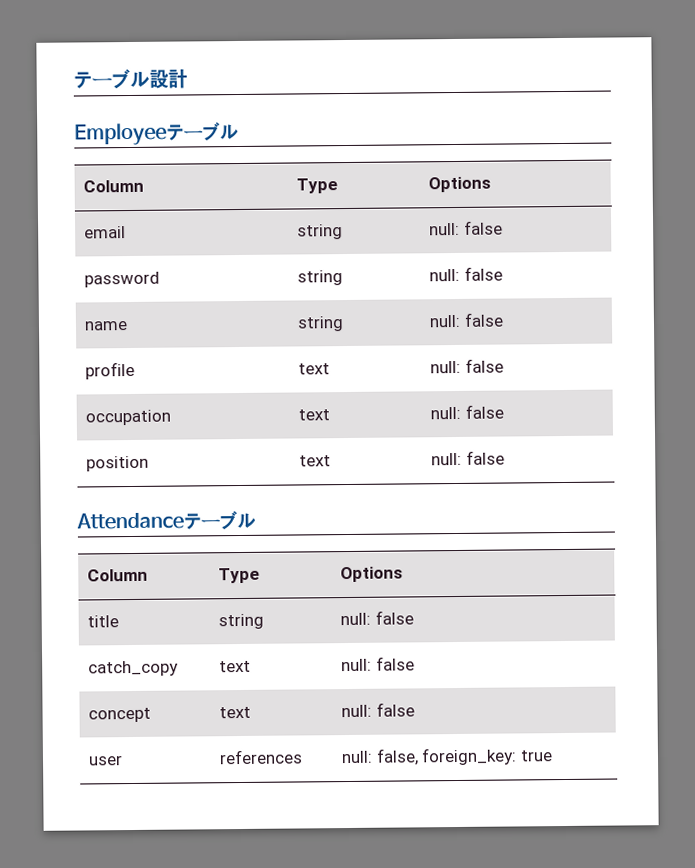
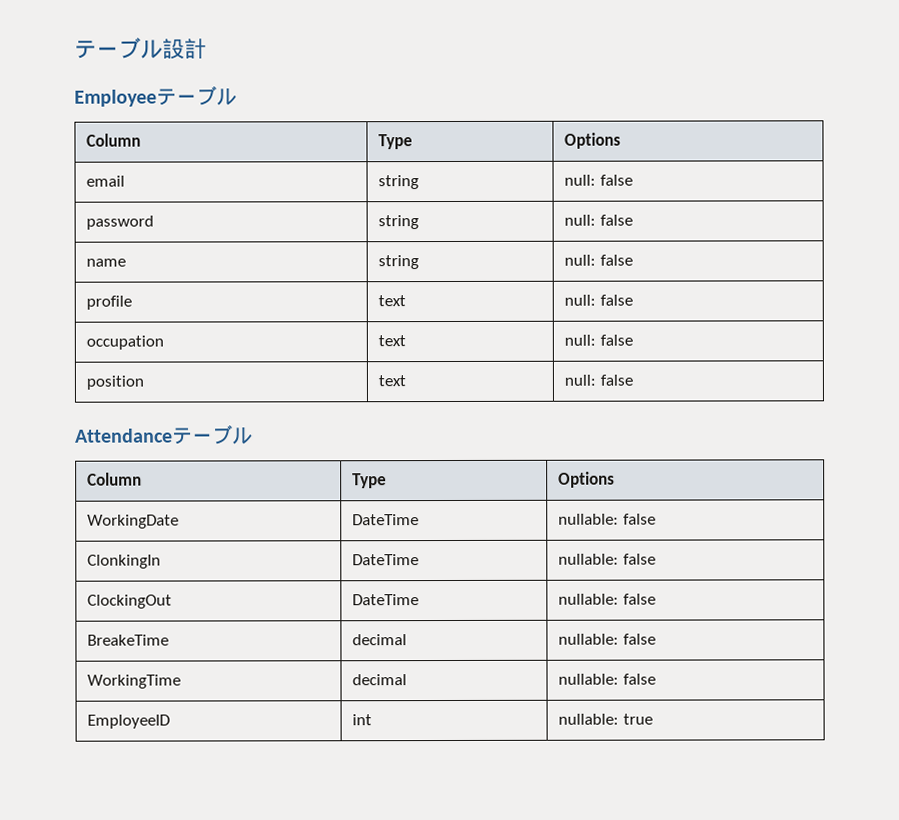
[87,615,120,628] [218,613,265,630] [340,610,414,626] [88,660,180,677] [219,660,252,673] [341,656,415,672] [88,707,152,723] [219,706,252,719] [341,702,415,718] [88,755,124,766] [219,749,304,765] [341,747,518,766] title | string | null: false // catch_copy | text | null: false // concept | text | null: false // user | references | null: false, foreign_key: -> [87,514,180,529] [352,514,420,526] [558,513,656,525] [87,554,162,569] [352,554,420,566] [558,553,656,565] [87,594,173,609] [352,594,420,606] [558,593,656,605] [87,634,170,646] [352,634,408,646] [558,633,656,645] [87,674,182,689] [352,674,408,686] [558,673,656,685] [87,714,171,729] [352,714,373,726] [558,713,620,725] WorkingDate | DateTime | nullable: false // ClonkingIn | DateTime | nullable: false // ClockingOut | DateTime | nullable: false // BreakeTime | decimal | nullable: false // WorkingTime | decimal | nullable: false // EmployeeID | int | nullable:

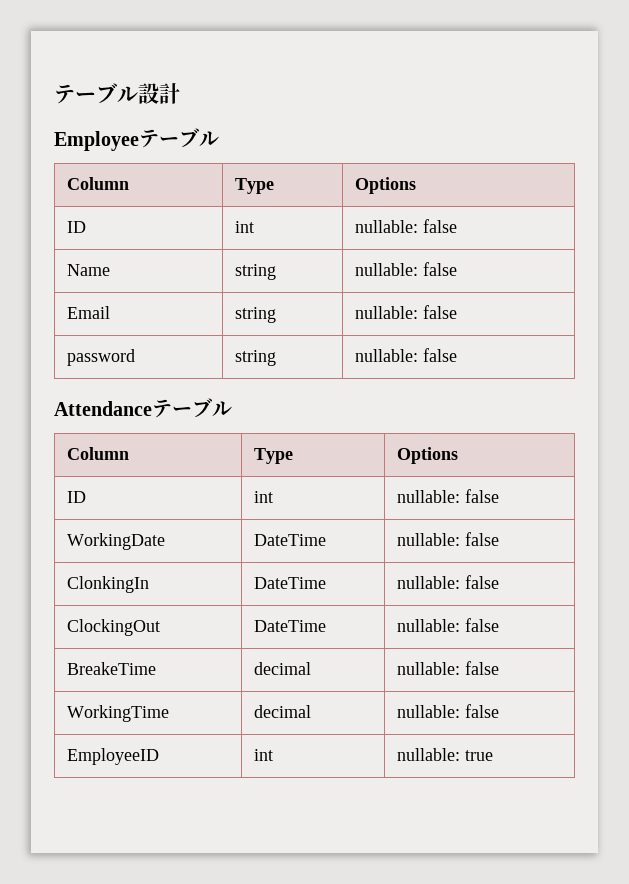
[86,175,126,187] [378,175,420,190] [564,174,633,186] [86,215,155,230] [378,215,420,230] [564,214,633,226] [86,258,127,267] [378,255,420,270] [564,254,633,266] [86,295,133,310] [378,295,407,307] [564,294,633,306] [86,335,165,350] [378,335,407,347] [564,334,633,346] [86,375,145,390] [378,375,407,387] [564,374,597,386] email | string | null: false // password | string | null: false // name | string | null: false // profile | text | null: false // occupation | text | null: false // position | text | null: -> [66,221,86,233] [234,221,254,233] [354,219,457,233] [66,264,110,276] [234,264,276,280] [354,262,457,276] [66,306,110,319] [234,307,276,323] [354,305,457,319] [66,349,135,366] [234,350,276,366] [354,349,418,362] ID | int | nullable: false // Name | string | nullable: false // Email | string | nullable: false // password | string | nullable:
(616, 479) none -> [66,491,86,503] [253,491,273,503] [396,489,499,503] // ID | int | nullable: false

